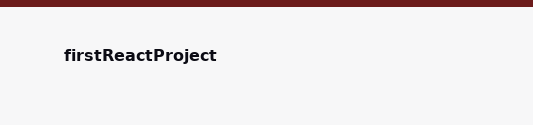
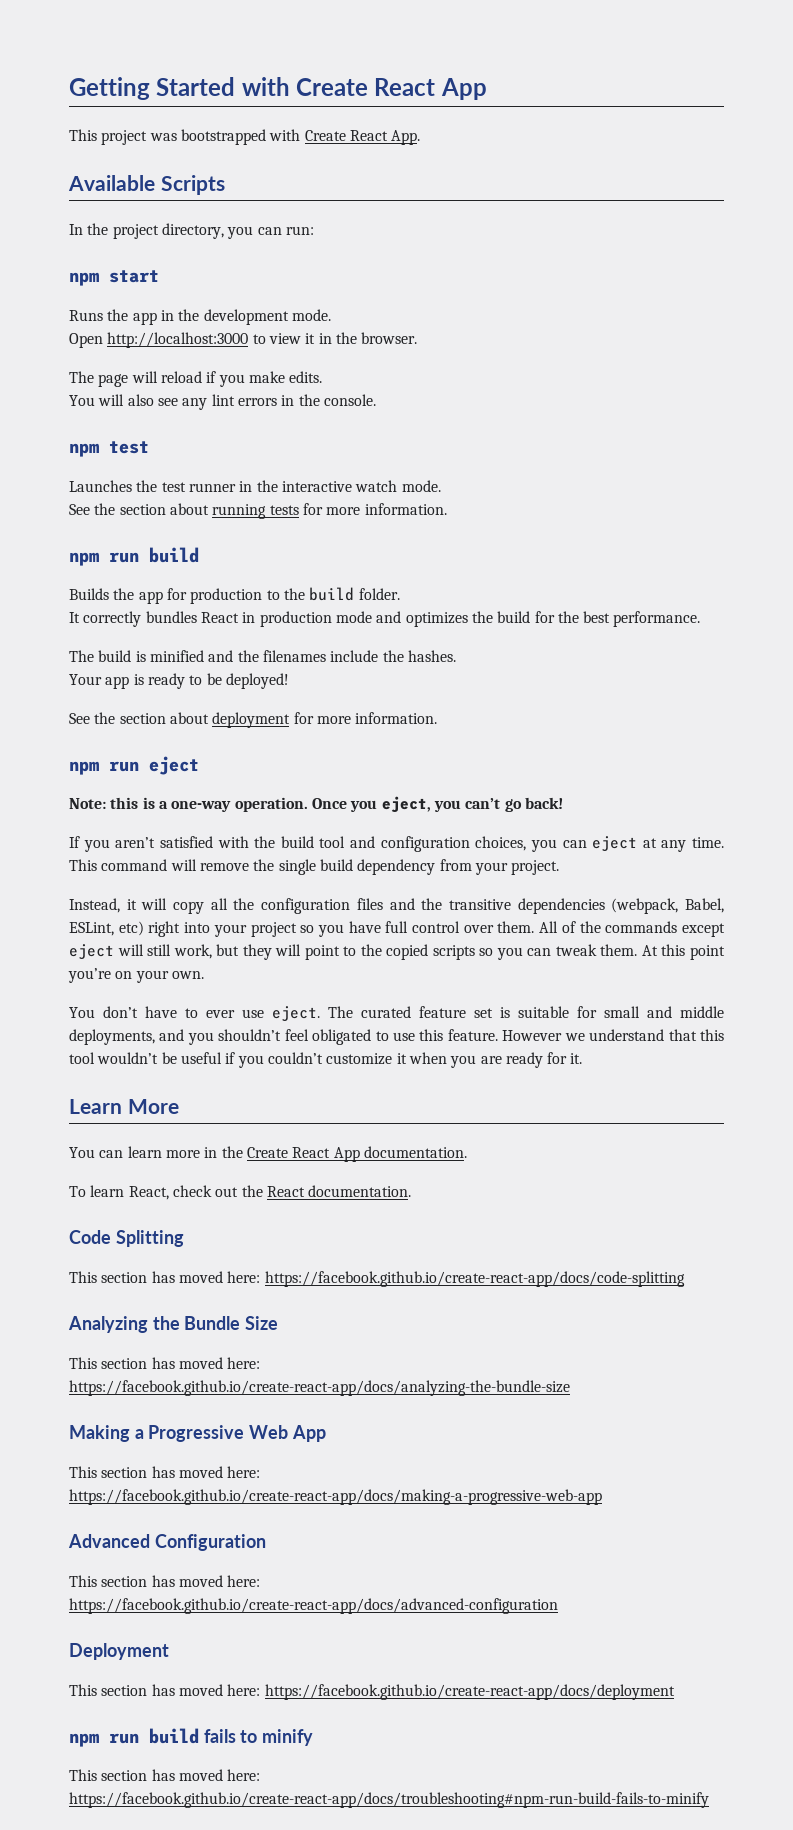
[64,49,217,64] firstReactProject -> [69,77,487,100] [69,129,421,145] [68,175,225,195] [69,223,314,239] [69,270,159,286] [69,309,331,325] [69,332,418,348] [69,371,323,387] [69,394,376,410] [69,441,149,457] [69,480,441,492] [69,503,447,519] [69,547,199,566] [69,587,400,604] [69,611,701,627] [69,650,456,662] [69,673,289,689] [69,712,438,728] [69,756,199,775] [69,796,563,812] [69,836,724,852] [69,859,560,875] [69,898,724,914] [69,921,725,937] [69,944,725,960] [68,968,204,983] [69,1006,724,1021] [69,1029,725,1045] [69,1052,583,1068] [69,1099,179,1114] [69,1146,467,1162] [69,1185,412,1200] [69,1230,184,1247] [69,1271,685,1287] [68,1316,279,1333] [69,1357,261,1369] [69,1380,570,1396] [69,1425,326,1442] [69,1466,261,1478] [69,1489,602,1505] [68,1534,266,1551] [69,1575,261,1587] [69,1598,558,1614] [69,1643,169,1660] [69,1684,675,1700] [69,1728,314,1747] [69,1769,261,1781] [69,1792,709,1808] Getting Started with Create React App // This project was bootstrapped with Create React App. // Available Scripts // In the project directory, you can run: // npm start // Runs the app in the development mode. // Open http://localhost:3000 to view it in the browser. // The page will reload if you make edits. // You will also see any lint errors in the console. // npm test // Launches the test runner in the interactive watch mode. // See the section about running tests for more information. // npm run build // Builds the app for production to the build folder. // It correctly bundles React in production mode and optimizes the build for the best performance. // The build is minified and the filenames include the hashes. // Your app is ready to be deployed! // See the section about deployment for more information. // npm run eject // Note: this is a one-way operation. Once you eject, you can’t go back! // If you aren’t satisfied with the build tool and configuration choices, you can eject at any time. This command will remove the single build dependency from your project. // Instead, it will copy all the configuration files and the transitive dependencies (webpack, Babel, ESLint, etc) right into your project so you have full control over them. All of the commands except eject will still work, but they will point to the copied scripts so you can tweak them. At this point you’re on your own. // You don’t have to ever use eject. The curated feature set is suitable for small and middle deployments, and you shouldn’t feel obligated to use this feature. However we understand that this tool wouldn’t be useful if you couldn’t customize it when you are ready for it. // Learn More // You can learn more in the Create React App documentation. // To learn React, check out the React documentation. // Code Splitting // This section has moved here: https://facebook.github.io/create-react-app/docs/code-splitting // Analyzing the Bundle Size // This section has moved here: https://facebook.github.io/create-react-app/docs/analyzing-the-bundle-size // Making a Progressive Web App // This section has moved here: https://facebook.github.io/create-react-app/docs/making-a-progressive-web-app // Advanced Configuration // This section has moved here: https://facebook.github.io/create-react-app/docs/advanced-configuration // Deployment // This section has moved here: https://facebook.github.io/create-react-app/docs/deployment // npm run build fails to minify // This section has moved here: https://facebook.github.io/create-react-app/docs/troubleshooting#npm-run-build-fails-to-minify

